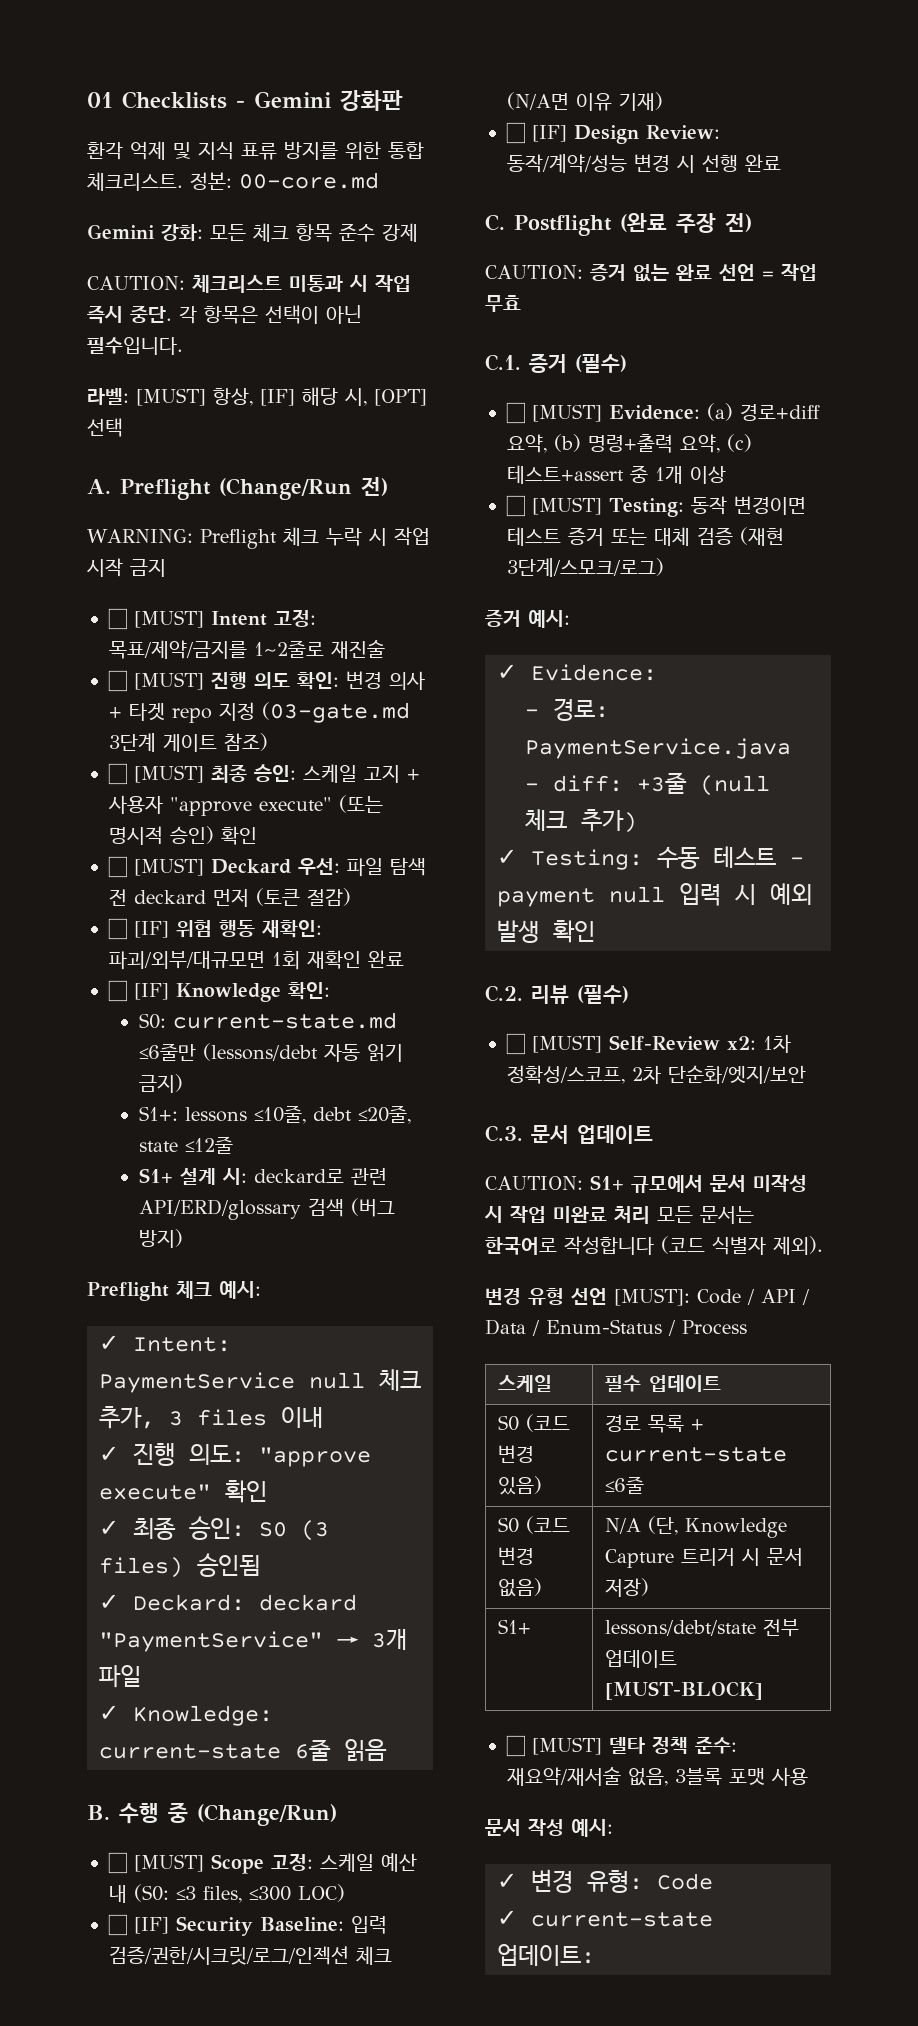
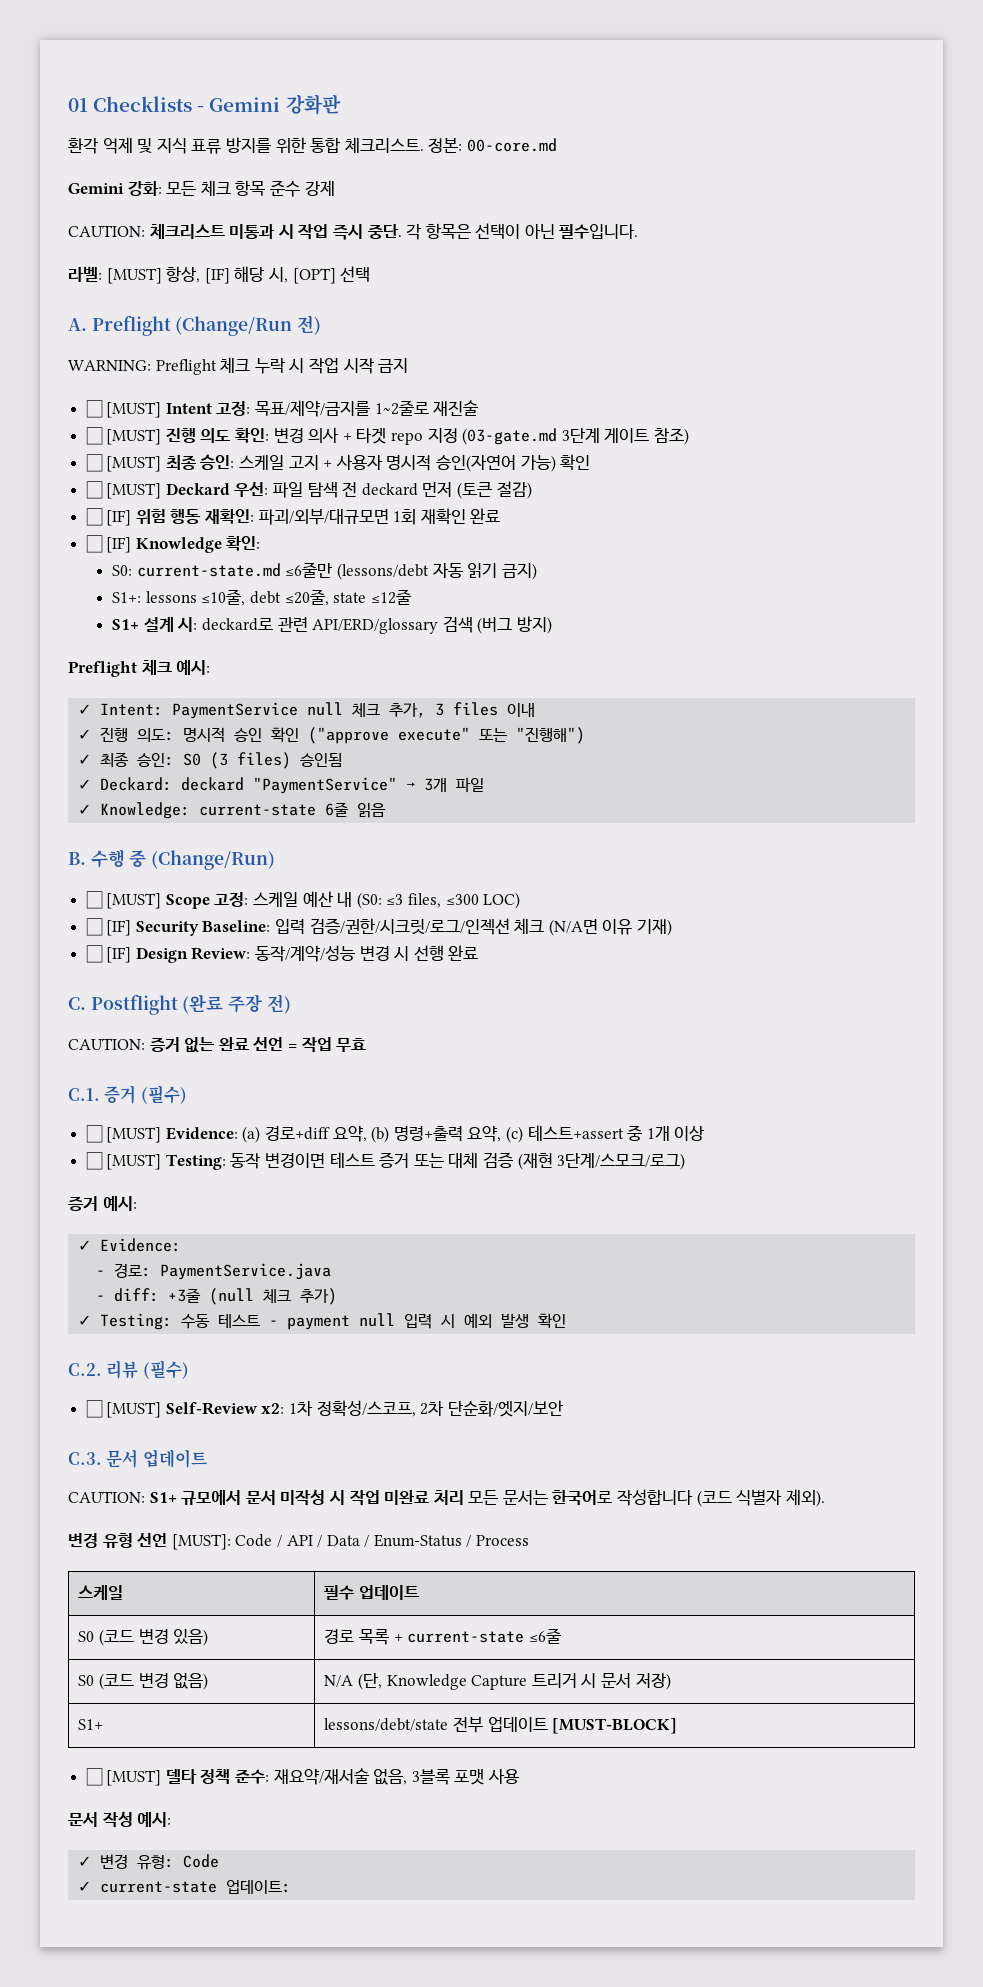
[170,795,383,816] [109,826,214,845] "approve execute" (또는 명시적 승인) -> [386,455,556,472] 명시적 승인(자연어 가능)
[259,1447,371,1467] [99,1480,267,1503] "approve execute" 확인 -> [183,727,586,744] 명시적 승인 확인 ("approve execute" 또는 "진행해")

